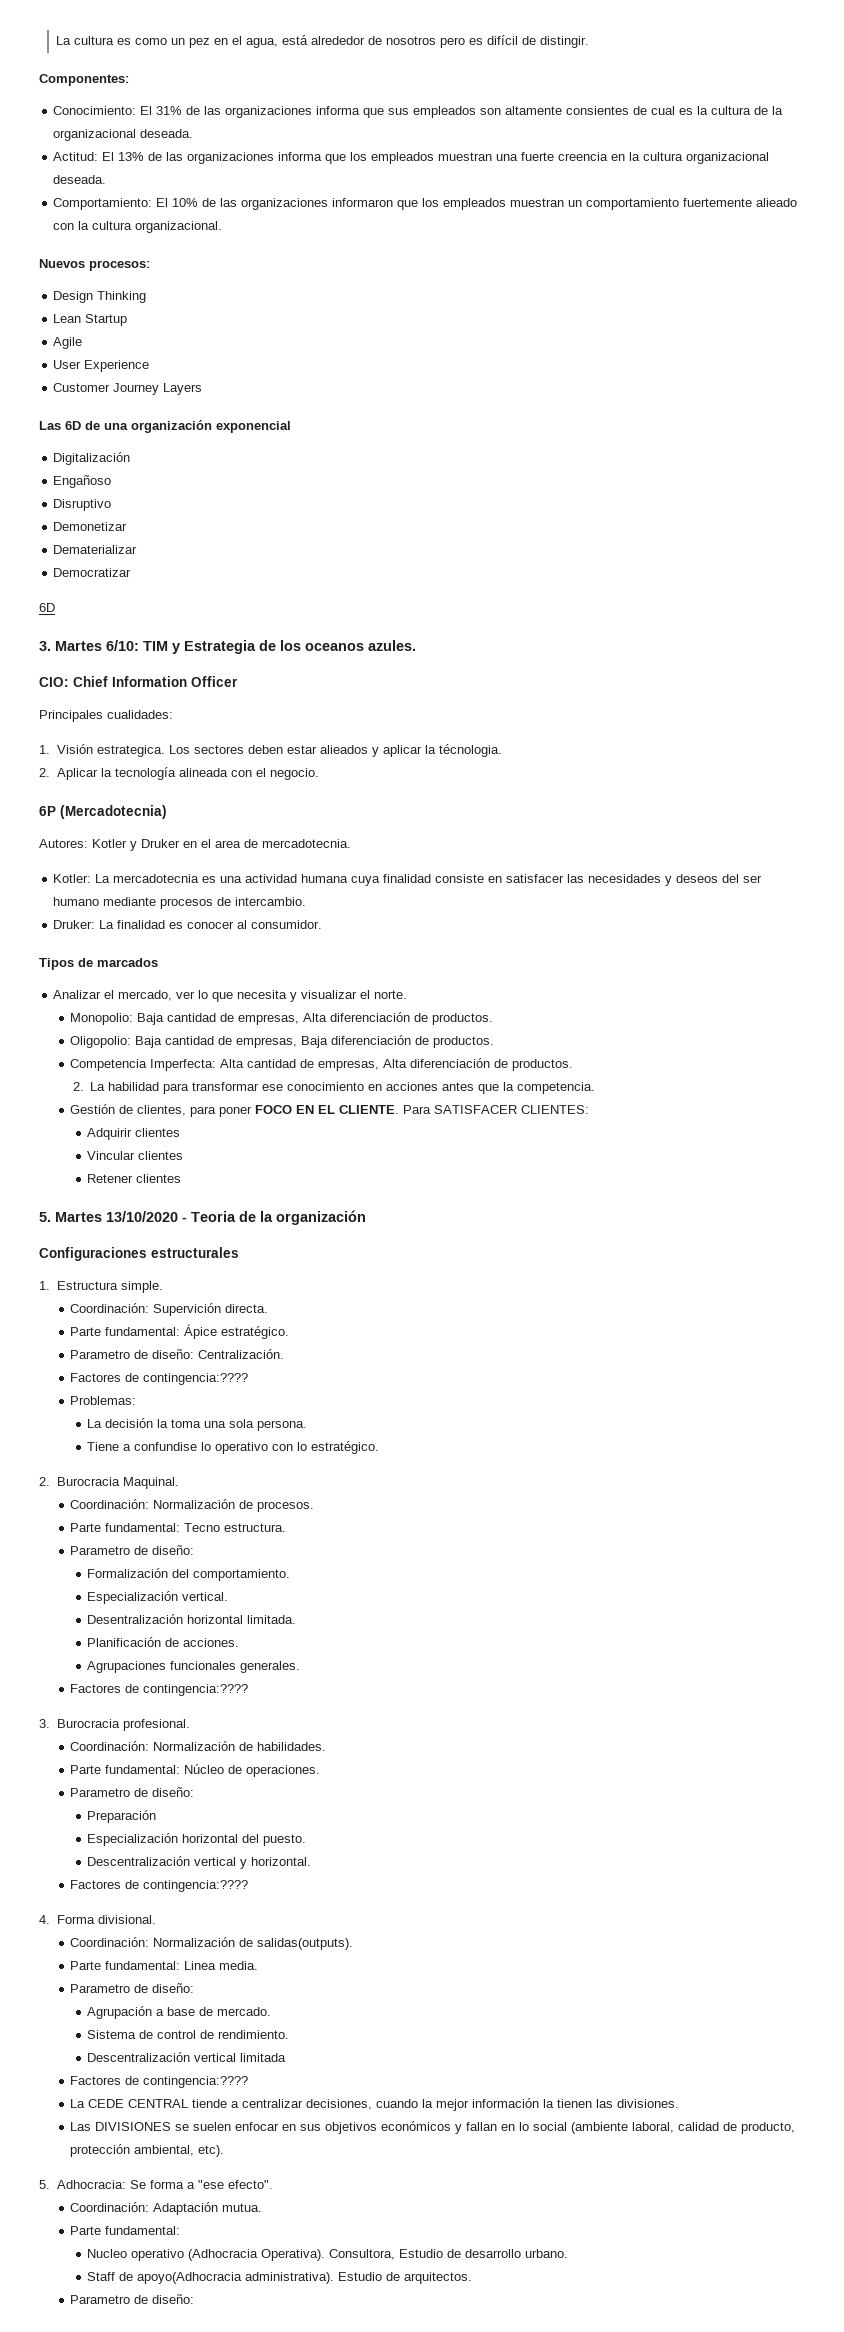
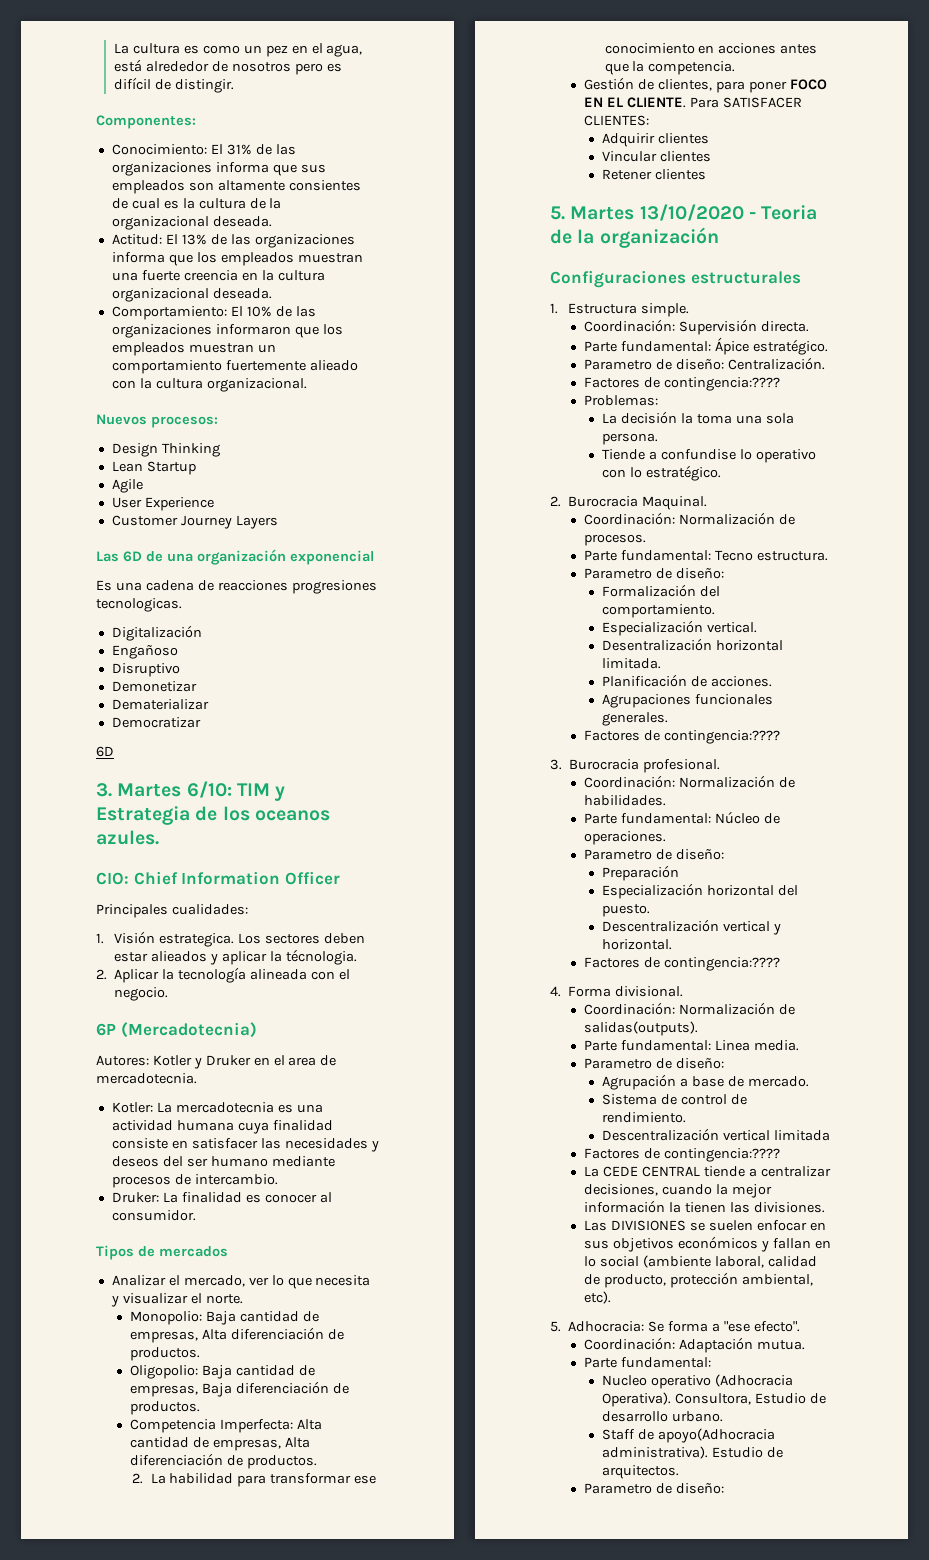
(291, 427) none -> [96,580,377,594] [96,598,182,612] // Es una cadena de reacciones progresiones tecnologicas.
[97,958,158,967] marcados -> [159,1246,228,1257] mercados
[153,1303,222,1316] Supervición -> [679,319,758,335] Supervisión
[87,1442,120,1451] Tiene -> [602,449,646,460] Tiende

